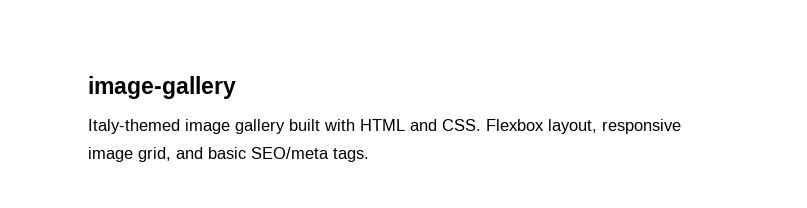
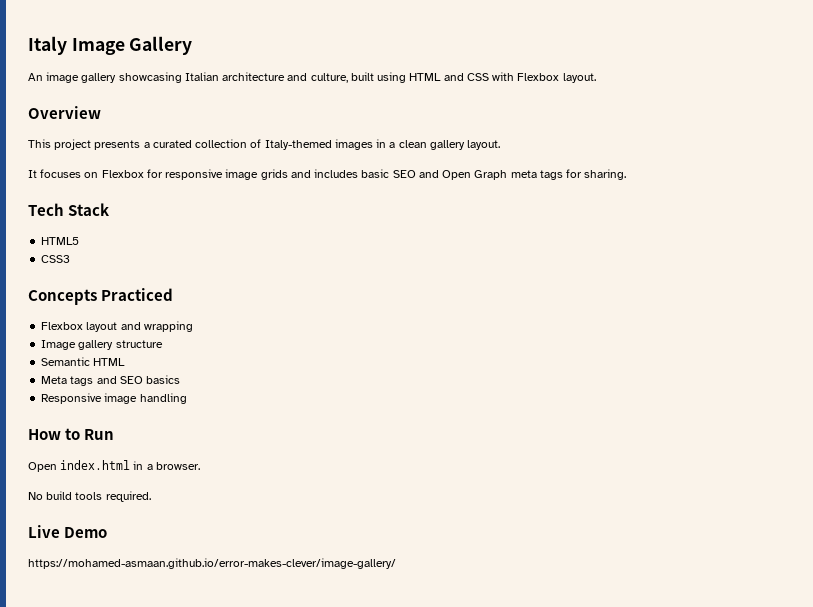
[88,76,236,99] [88,119,681,134] [88,147,369,162] image-gallery // Italy-themed image gallery built with HTML and CSS. Flexbox layout, responsive image grid, and basic SEO/meta tags. -> [28,36,193,55] [28,72,596,83] [28,106,101,119] [28,139,501,150] [28,169,627,180] [28,203,110,216] [41,237,80,245] [41,255,71,263] [28,288,174,305] [41,321,193,332] [41,340,163,350] [41,357,126,366] [41,375,181,386] [41,393,187,404] [28,428,115,440] [28,460,200,472] [28,491,151,502] [28,525,108,538] [28,558,396,569] Italy Image Gallery // An image gallery showcasing Italian architecture and culture, built using HTML and CSS with Flexbox layout. // Overview // This project presents a curated collection of Italy-themed images in a clean gallery layout. // It focuses on Flexbox for responsive image grids and includes basic SEO and Open Graph meta tags for sharing. // Tech Stack // HTML5 // CSS3 // Concepts Practiced // Flexbox layout and wrapping // Image gallery structure // Semantic HTML // Meta tags and SEO basics // Responsive image handling // How to Run // Open index.html in a browser. // No build tools required. // Live Demo // https://mohamed-asmaan.github.io/error-makes-clever/image-gallery/

